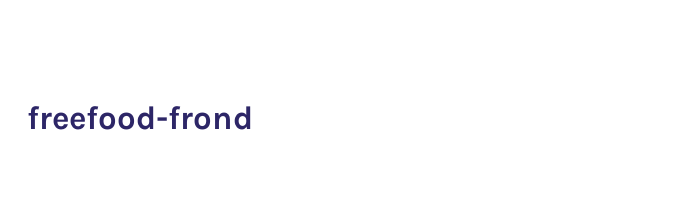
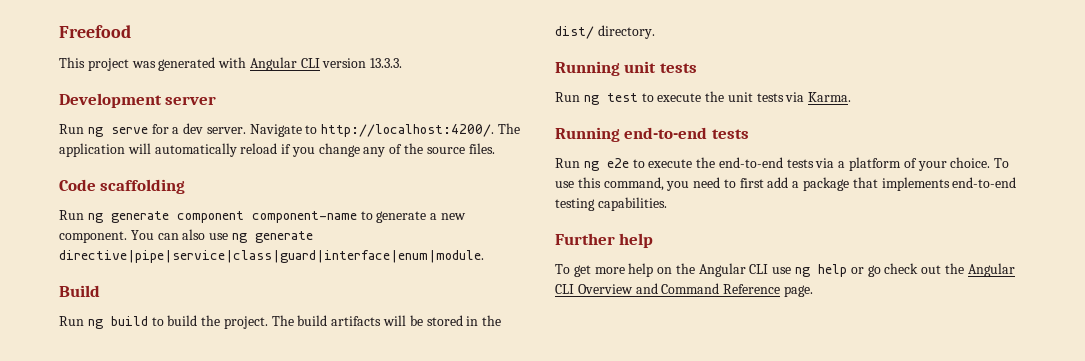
[27,106,253,130] freefood-frond -> [59,25,131,38] [59,57,403,71] [59,93,217,108] [59,123,521,137] [59,143,495,157] [59,179,186,194] [59,210,466,223] [59,229,313,243] [59,250,484,263] [59,285,100,297] [59,315,502,329] [555,25,655,39] [555,61,697,76] [555,91,852,105] [555,127,749,142] [555,157,1010,171] [555,177,1017,191] [555,197,667,211] [555,233,654,248] [555,263,1015,277] [555,283,813,297] Freefood // This project was generated with Angular CLI version 13.3.3. // Development server // Run ng serve for a dev server. Navigate to http://localhost:4200/. The application will automatically reload if you change any of the source files. // Code scaffolding // Run ng generate component component-name to generate a new component. You can also use ng generate directive|pipe|service|class|guard|interface|enum|module. // Build // Run ng build to build the project. The build artifacts will be stored in the dist/ directory. // Running unit tests // Run ng test to execute the unit tests via Karma. // Running end-to-end tests // Run ng e2e to execute the end-to-end tests via a platform of your choice. To use this command, you need to first add a package that implements end-to-end testing capabilities. // Further help // To get more help on the Angular CLI use ng help or go check out the Angular CLI Overview and Command Reference page.

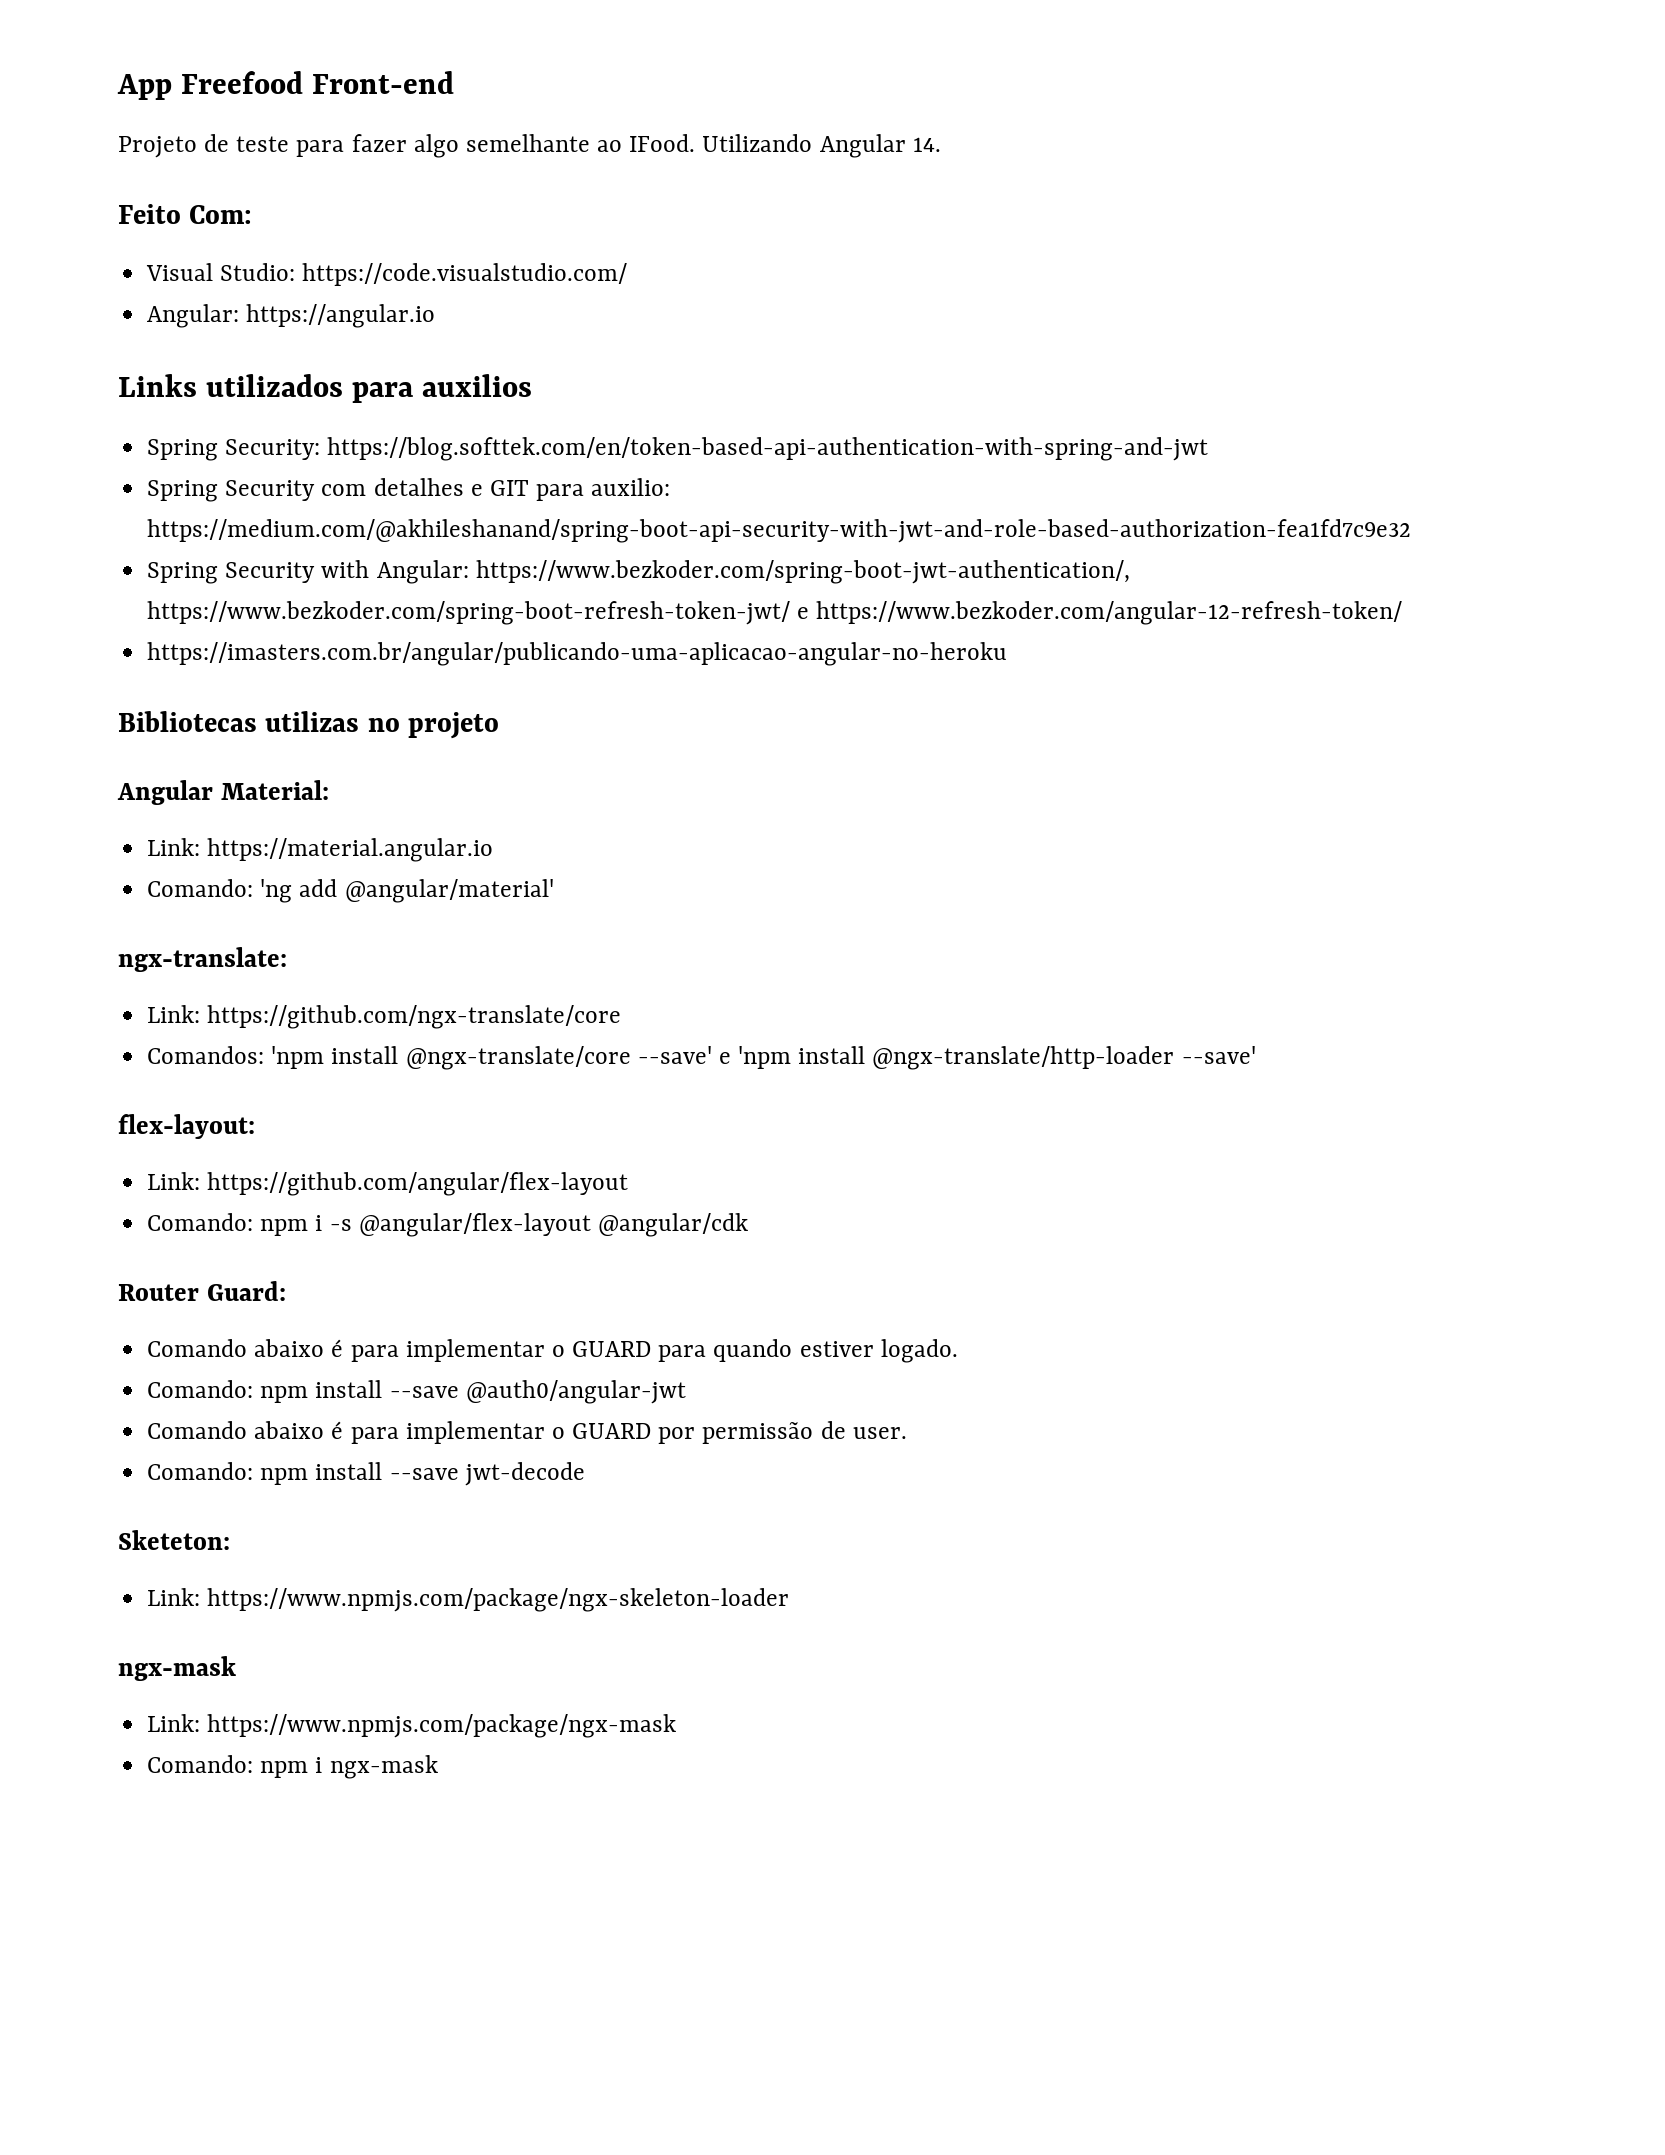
(59, 31) none -> [117,74,172,100] App
[59,57,403,71] [59,93,217,108] [59,123,521,137] [59,143,495,157] [59,179,186,194] [59,210,466,223] [59,229,313,243] [59,250,484,263] [59,285,100,297] [59,315,502,329] [555,25,655,39] [555,61,697,76] [555,91,852,105] [555,127,749,142] [555,157,1010,171] [555,177,1017,191] [555,197,667,211] [555,233,654,248] [555,263,1015,277] [555,283,813,297] // This project was generated with Angular CLI version 13.3.3. // Development server // Run ng serve for a dev server. Navigate to http://localhost:4200/. The application will automatically reload if you change any of the source files. // Code scaffolding // Run ng generate component component-name to generate a new component. You can also use ng generate directive|pipe|service|class|guard|interface|enum|module. // Build // Run ng build to build the project. The build artifacts will be stored in the dist/ directory. // Running unit tests // Run ng test to execute the unit tests via Karma. // Running end-to-end tests // Run ng e2e to execute the end-to-end tests via a platform of your choice. To use this command, you need to first add a package that implements end-to-end testing capabilities. // Further help // To get more help on the Angular CLI use ng help or go check out the Angular CLI Overview and Command Reference page. -> [312,71,455,94] [118,134,941,158] [118,204,253,224] [146,263,628,286] [147,304,436,328] [118,374,533,403] [147,437,1209,461] [147,478,671,502] [147,519,1412,543] [147,560,1130,584] [147,601,1403,625] [147,642,1008,666] [118,711,500,739] [117,780,329,805] [147,838,494,862] [147,879,554,903] [118,947,287,972] [147,1005,622,1029] [147,1046,1256,1070] [118,1114,255,1139] [147,1172,629,1196] [147,1213,748,1237] [118,1281,286,1301] [147,1339,958,1363] [147,1380,686,1404] [147,1421,907,1444] [147,1462,585,1486] [118,1530,230,1550] [147,1588,790,1612] [118,1656,236,1681] [147,1714,677,1738] [147,1755,438,1779] Front-end // Projeto de teste para fazer algo semelhante ao IFood. Utilizando Angular 14. // Feito Com: // Visual Studio: https://code.visualstudio.com/ // Angular: https://angular.io // Links utilizados para auxilios // Spring Security: https://blog.softtek.com/en/token-based-api-authentication-with-spring-and-jwt // Spring Security com detalhes e GIT para auxilio: https://medium.com/@akhileshanand/spring-boot-api-security-with-jwt-and-role-based-authorization-fea1fd7c9e32 // Spring Security with Angular: https://www.bezkoder.com/spring-boot-jwt-authentication/, https://www.bezkoder.com/spring-boot-refresh-token-jwt/ e https://www.bezkoder.com/angular-12-refresh-token/ // https://imasters.com.br/angular/publicando-uma-aplicacao-angular-no-heroku // Bibliotecas utilizas no projeto // Angular Material: // Link: https://material.angular.io // Comando: 'ng add @angular/material' // ngx-translate: // Link: https://github.com/ngx-translate/core // Comandos: 'npm install @ngx-translate/core --save' e 'npm install @ngx-translate/http-loader --save' // flex-layout: // Link: https://github.com/angular/flex-layout // Comando: npm i -s @angular/flex-layout @angular/cdk // Router Guard: // Comando abaixo é para implementar o GUARD para quando estiver logado. // Comando: npm install --save @auth0/angular-jwt // Comando abaixo é para implementar o GUARD por permissão de user. // Comando: npm install --save jwt-decode // Sketeton: // Link: https://www.npmjs.com/package/ngx-skeleton-loader // ngx-mask // Link: https://www.npmjs.com/package/ngx-mask // Comando: npm i ngx-mask

